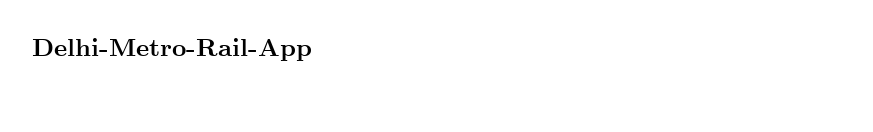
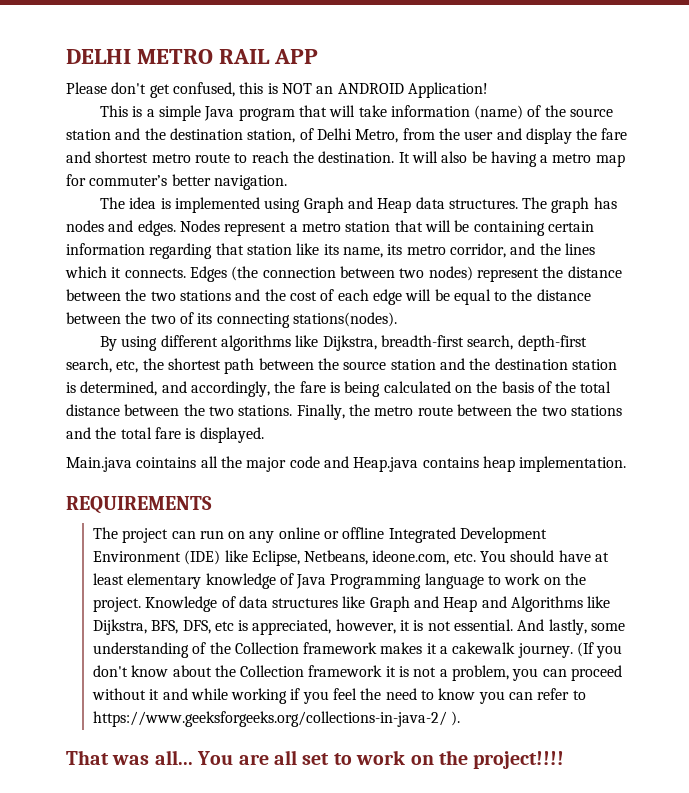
[32,38,312,61] Delhi-Metro-Rail-App -> [66,49,319,64] [66,82,488,98] [99,105,614,121] [66,128,628,144] [66,151,625,167] [66,174,287,190] [99,197,617,213] [66,220,594,236] [66,243,595,259] [65,266,622,282] [66,289,591,305] [66,312,397,328] [99,335,587,351] [66,358,617,374] [66,381,612,397] [66,404,622,420] [66,427,264,443] [66,456,627,472] [66,496,212,514] [92,527,548,543] [92,550,610,566] [92,573,587,589] [92,596,611,612] [92,619,626,635] [92,642,623,658] [92,665,623,681] [91,688,586,704] [92,711,461,727] [66,750,565,769] DELHI METRO RAIL APP // Please don't get confused, this is NOT an ANDROID Application! // This is a simple Java program that will take information (name) of the source station and the destination station, of Delhi Metro, from the user and display the fare and shortest metro route to reach the destination. It will also be having a metro map for commuter’s better navigation. // The idea is implemented using Graph and Heap data structures. The graph has nodes and edges. Nodes represent a metro station that will be containing certain information regarding that station like its name, its metro corridor, and the lines which it connects. Edges (the connection between two nodes) represent the distance between the two stations and the cost of each edge will be equal to the distance between the two of its connecting stations(nodes). // By using different algorithms like Dijkstra, breadth-first search, depth-first search, etc, the shortest path between the source station and the destination station is determined, and accordingly, the fare is being calculated on the basis of the total distance between the two stations. Finally, the metro route between the two stations and the total fare is displayed. // Main.java cointains all the major code and Heap.java contains heap implementation. // REQUIREMENTS // The project can run on any online or offline Integrated Development Environment (IDE) like Eclipse, Netbeans, ideone.com, etc. You should have at least elementary knowledge of Java Programming language to work on the project. Knowledge of data structures like Graph and Heap and Algorithms like Dijkstra, BFS, DFS, etc is appreciated, however, it is not essential. And lastly, some understanding of the Collection framework makes it a cakewalk journey. (If you don't know about the Collection framework it is not a problem, you can proceed without it and while working if you feel the need to know you can refer to https://www.geeksforgeeks.org/collections-in-java-2/ ). // That was all... You are all set to work on the project!!!!

